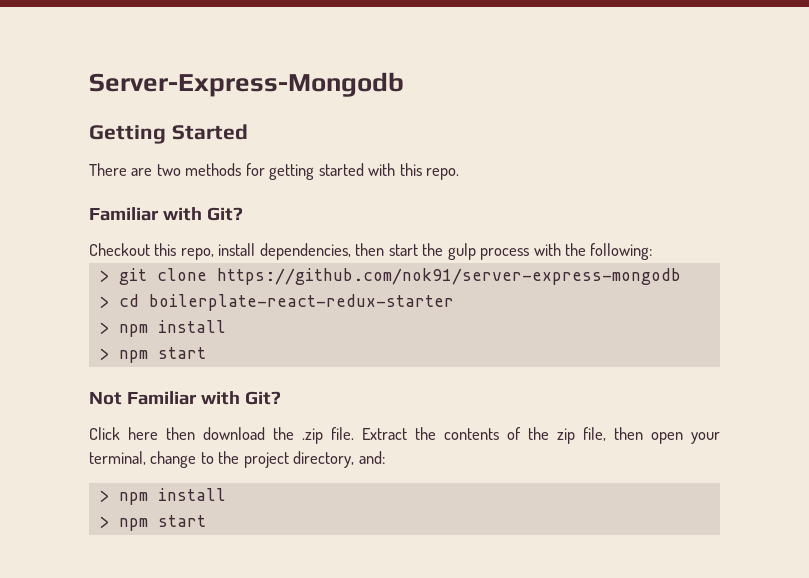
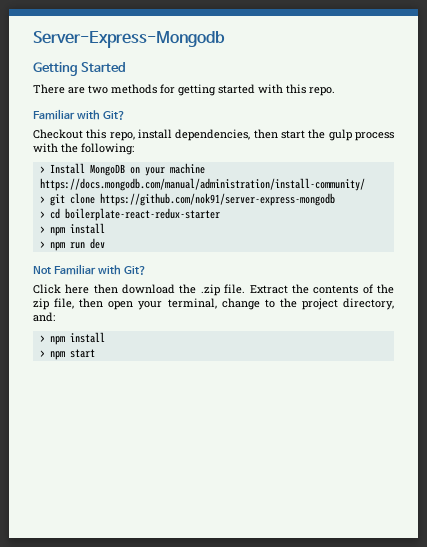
(653, 251) none -> [39,163,205,176] [39,178,365,191] // > Install MongoDB on your machine https://docs.mongodb.com/manual/administration/install-community/
[157,347,206,359] start -> [69,238,105,249] run dev

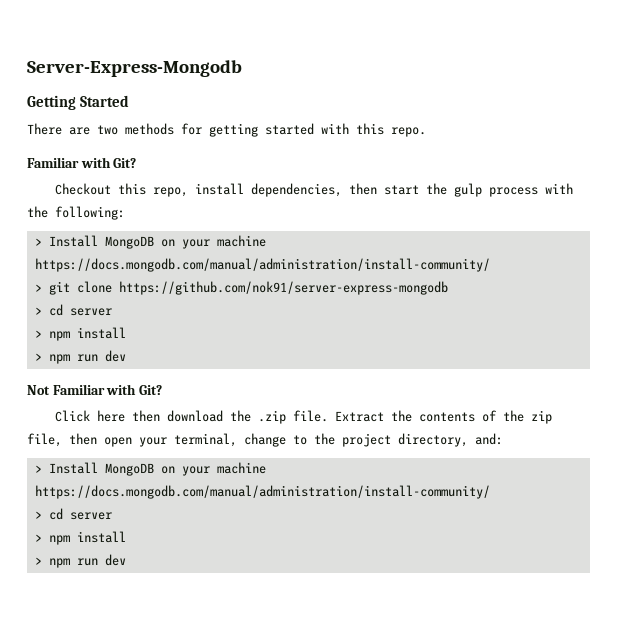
[64,208,220,221] boilerplate-react-redux-starter -> [69,308,112,316] server
[39,332,105,345] [39,349,95,360] // > npm install // > npm start -> [34,462,266,476] [34,485,490,499] [34,508,112,520] [34,531,126,545] [34,554,126,568] // > Install MongoDB on your machine https://docs.mongodb.com/manual/administration/install-community/ // > cd server // > npm install // > npm run dev

